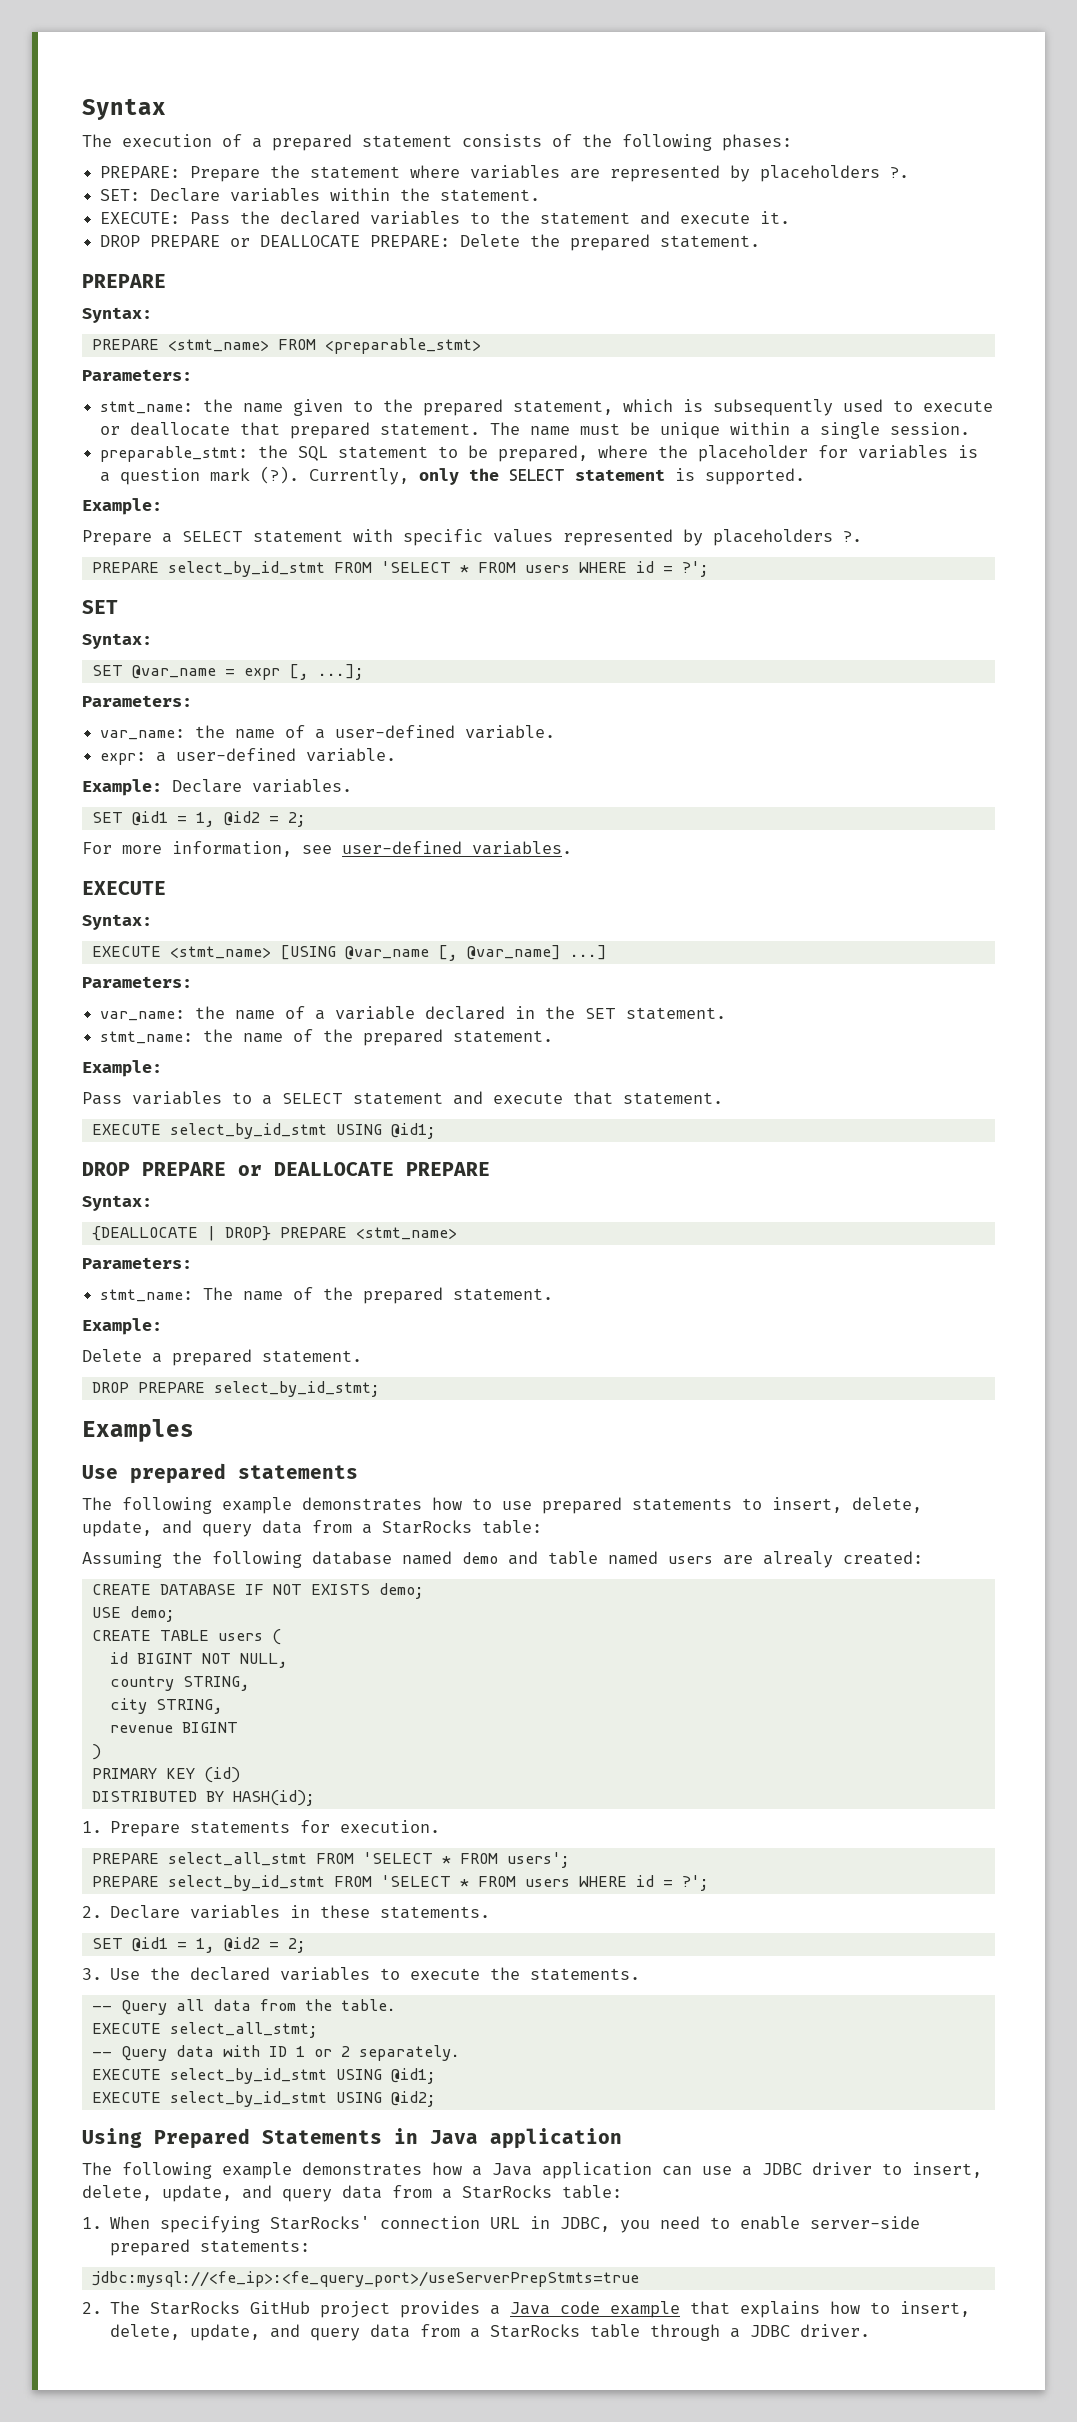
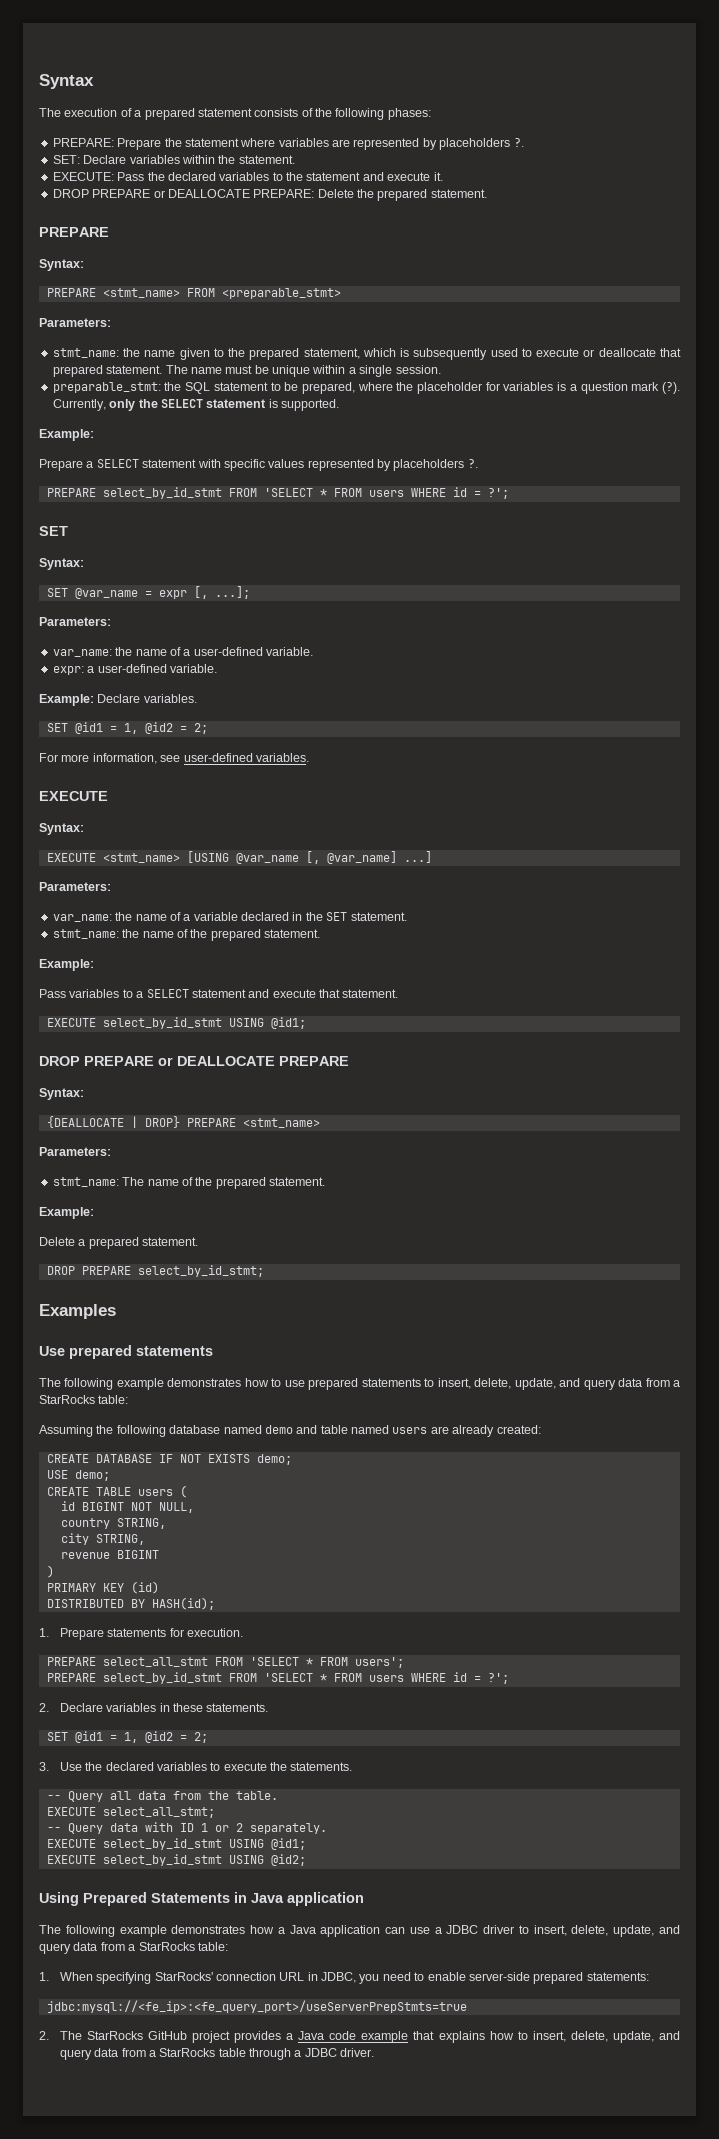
[763,1551,833,1568] alrealy -> [452,1425,495,1437] already

